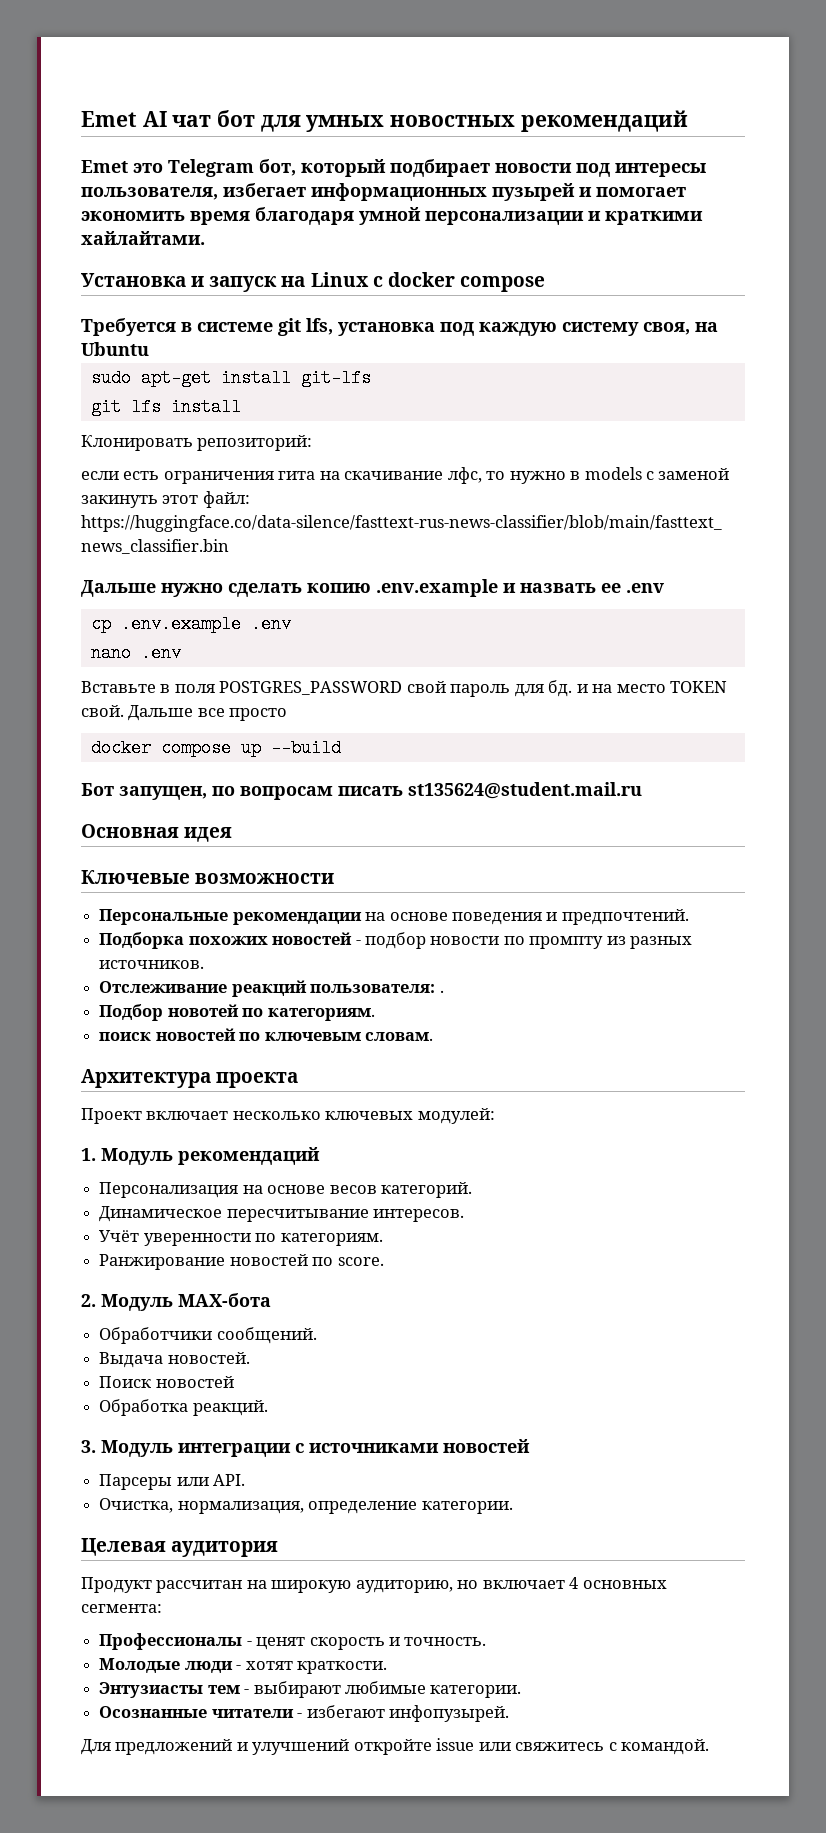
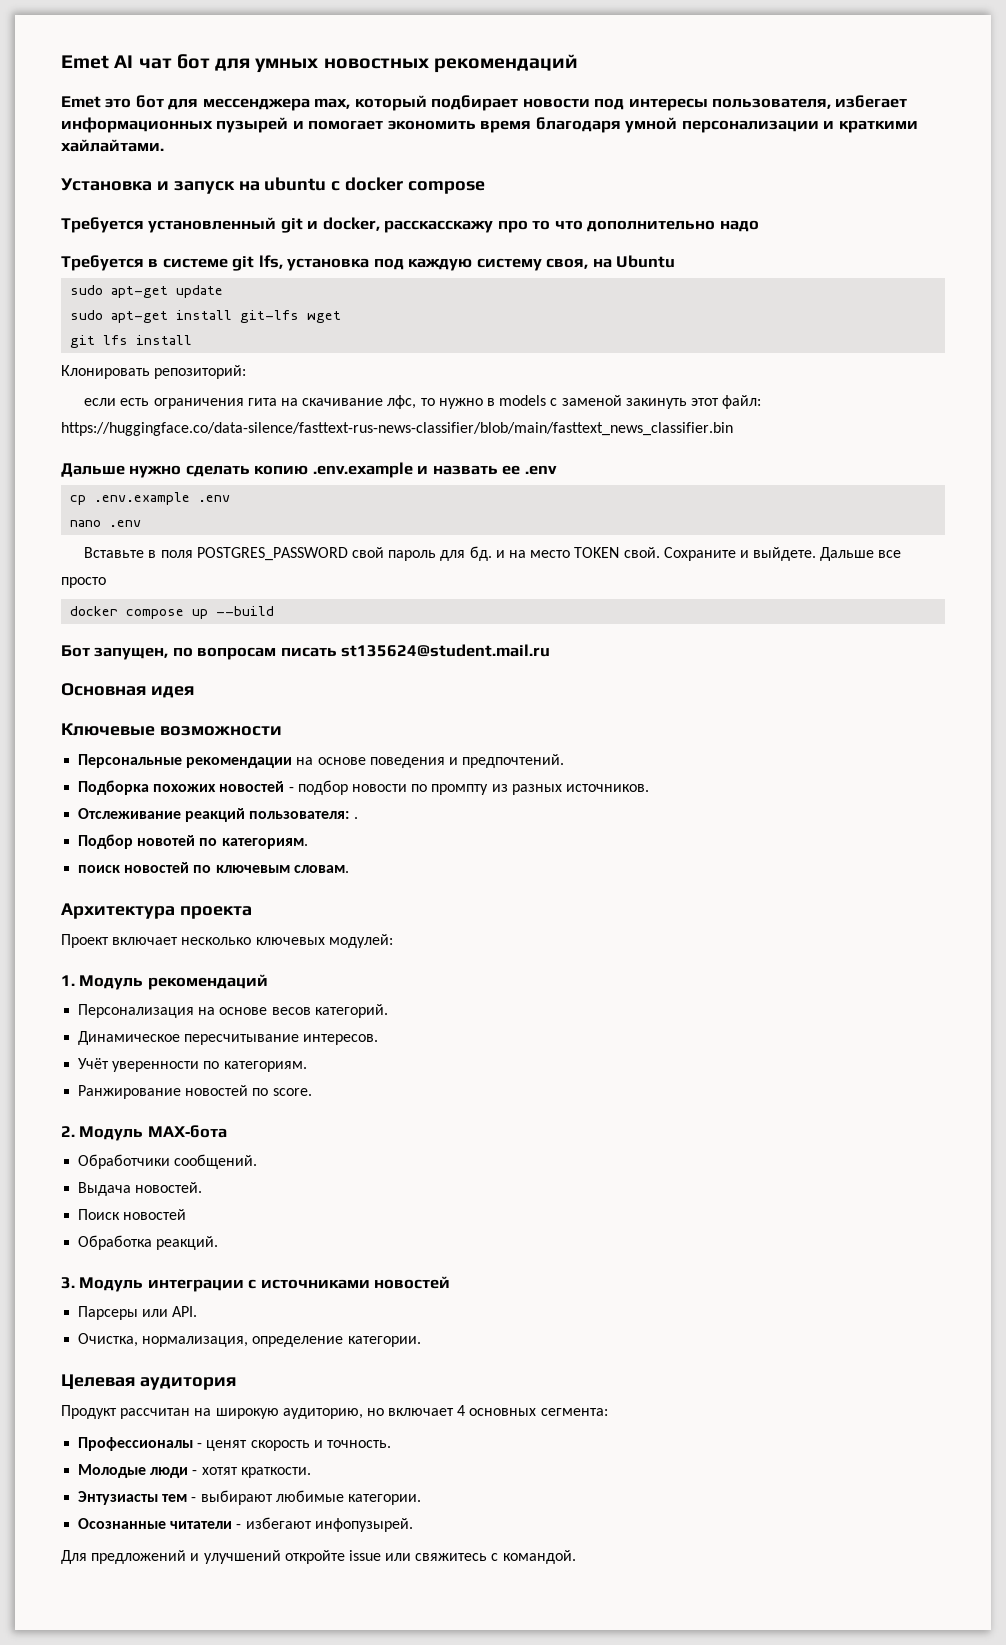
[168,159,296,177] Telegram бот, -> [135,95,351,111] бот для мессенджера max,
[310,272,369,287] Linux -> [264,177,327,191] ubuntu
(545, 284) none -> [61,217,759,233] // Требуется установленный git и docker, расскасскажу про то что дополнительно надо
(149, 349) none -> [70,285,224,298] // sudo apt-get update
(371, 378) none -> [307,311,342,323] wget
(124, 711) none -> [663,547,817,561] Сохраните и выйдете.

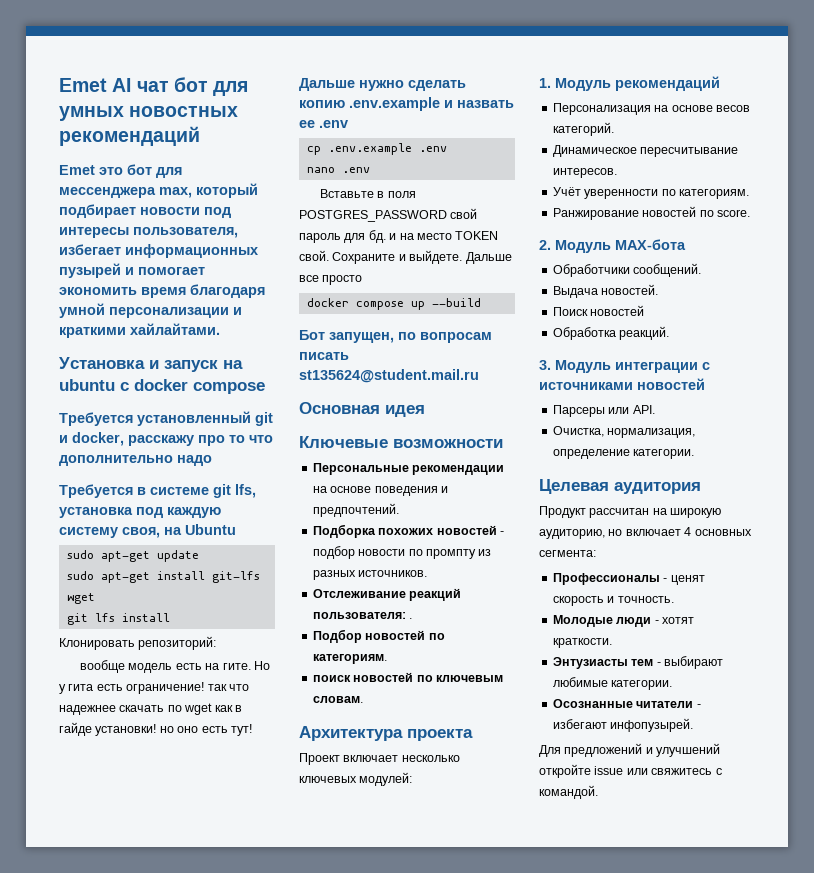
[384,220,494,233] расскасскажу -> [128,435,194,446] расскажу
[84,395,762,409] [61,422,733,436] если есть ограничения гита на скачивание лфс, то нужно в models c заменой закинуть этот файл: https://huggingface.co/data-silence/fasttext-rus-news-classifier/blob/main/fasttext_news_classifier.bin -> [80,660,270,673] [59,682,249,694] [59,703,242,715] [59,722,252,736] вообще модель есть на гите. Но у гита есть ограничение! так что надежнее скачать по wget как в гайде установки! но оно есть тут!
[137,835,196,846] новотей -> [365,630,426,640] новостей

